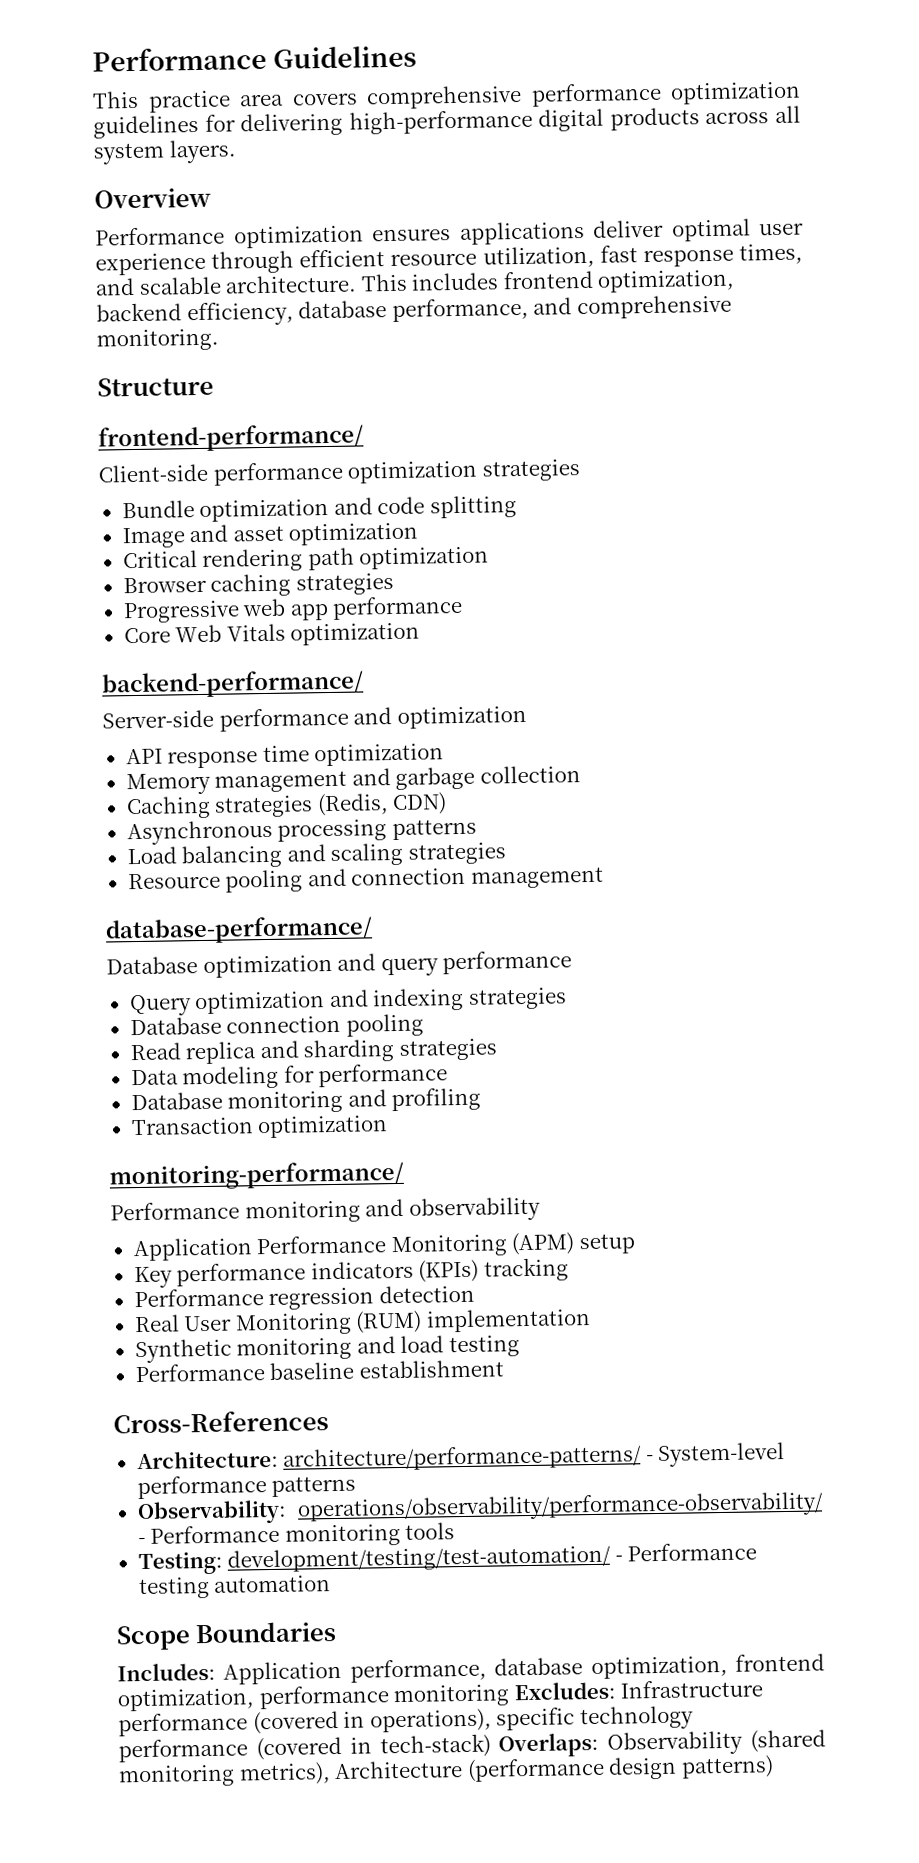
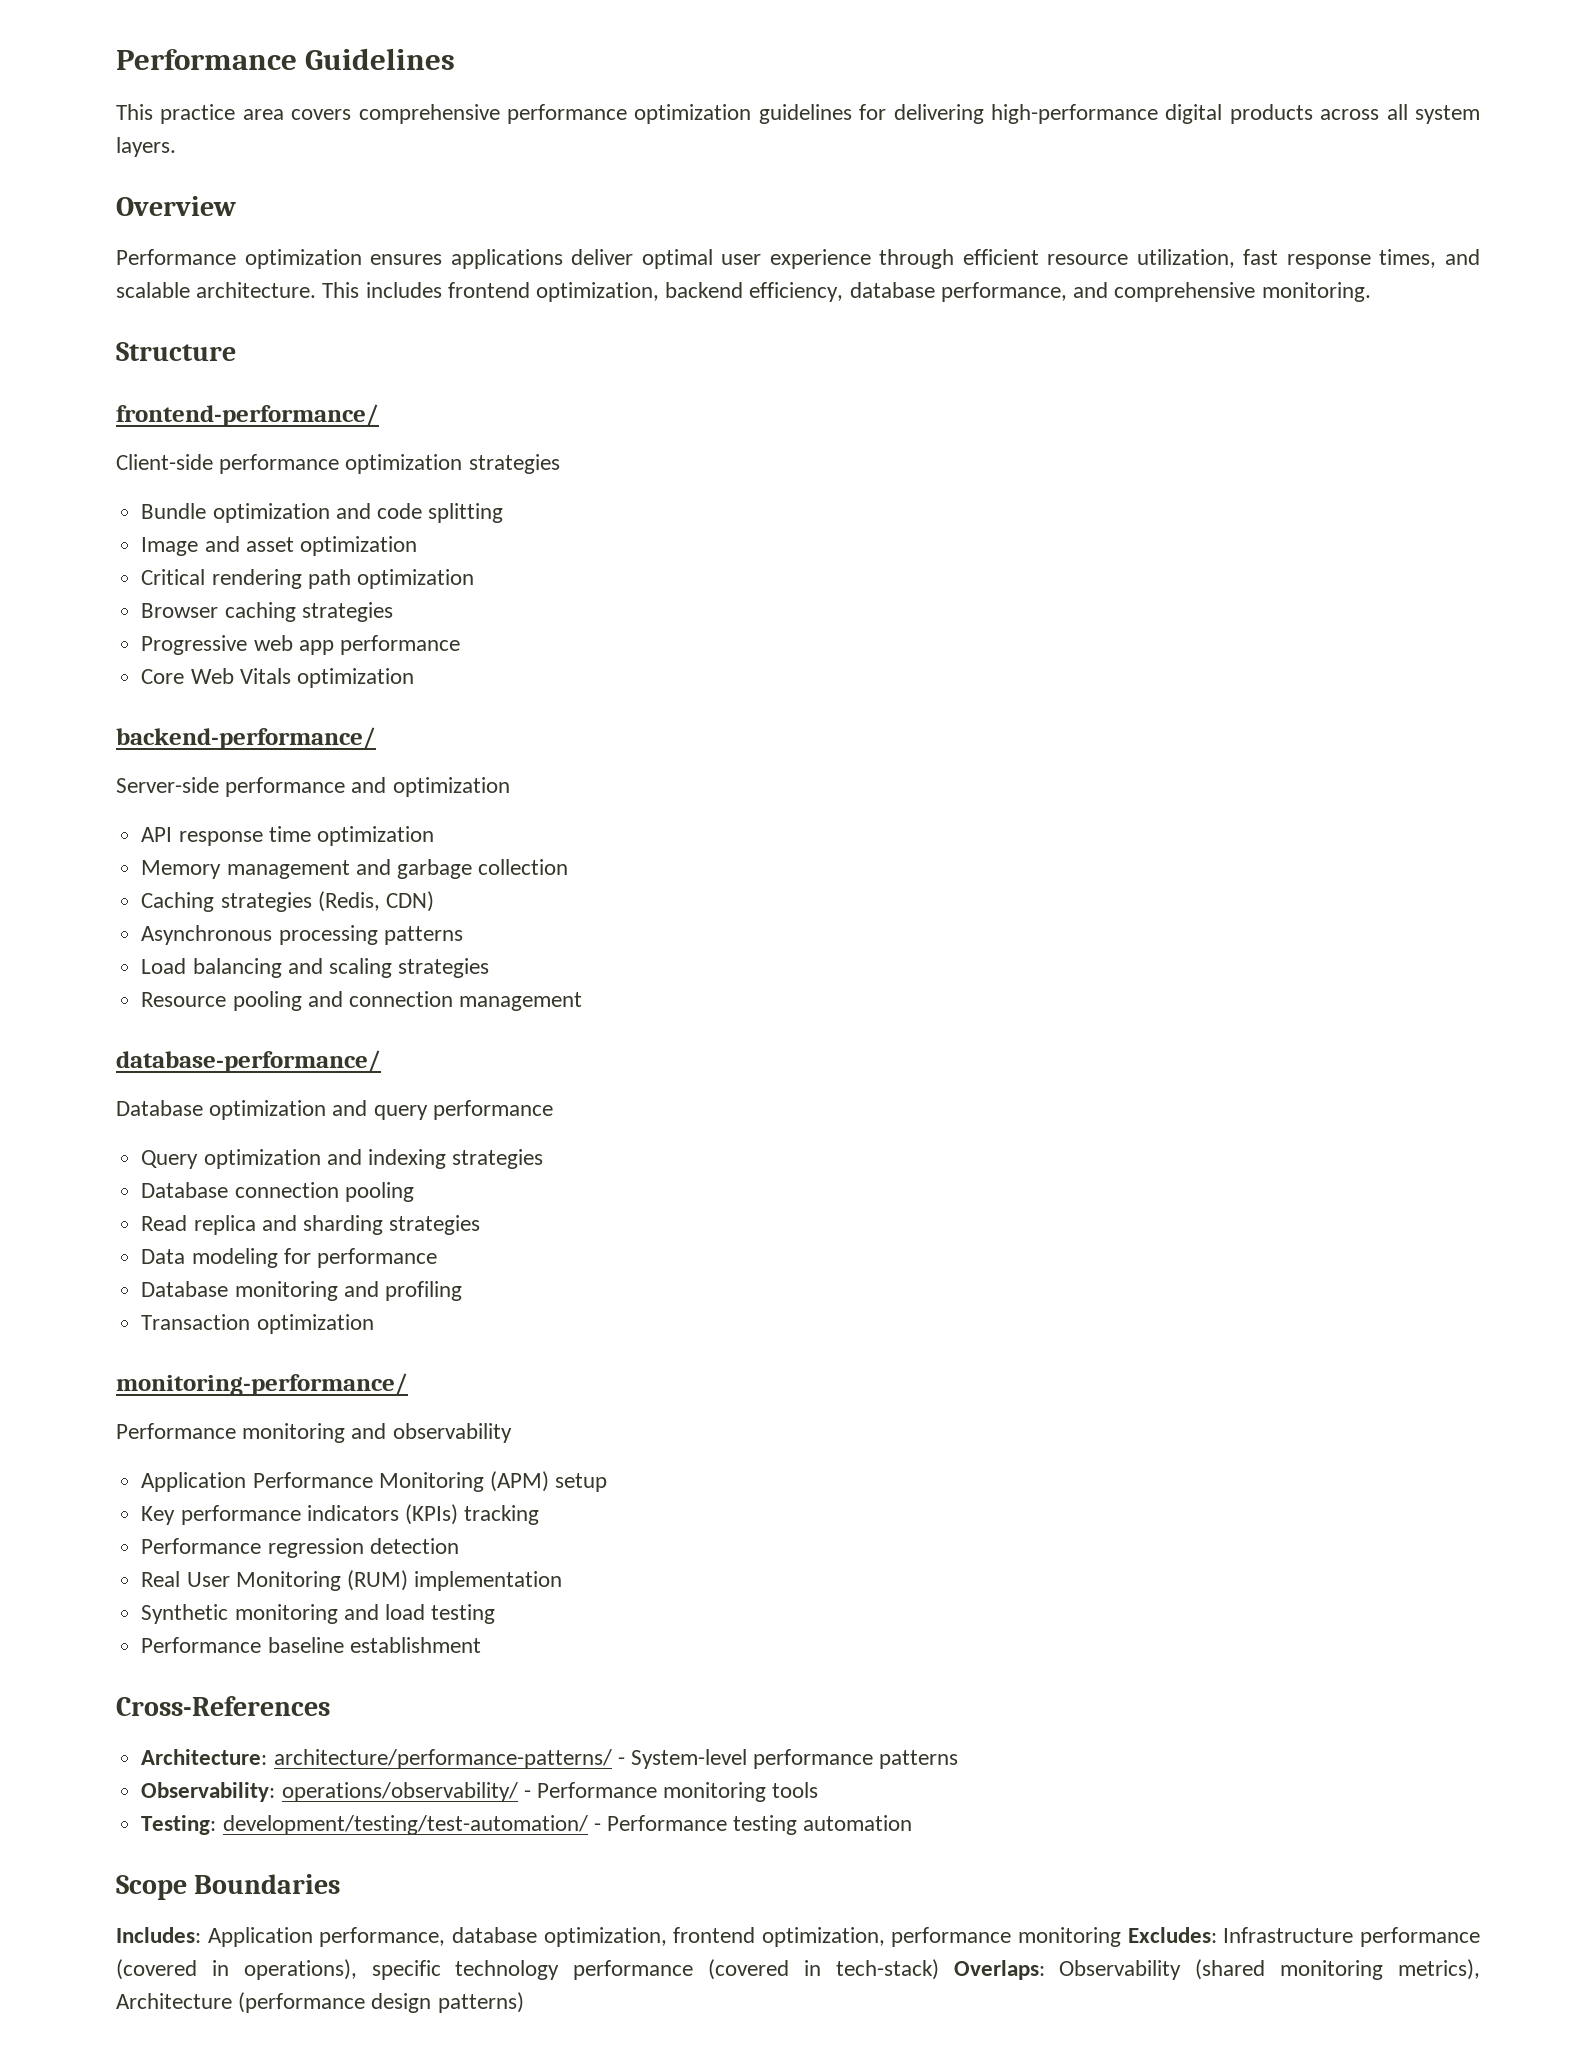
[297,1491,825,1523] operations/observability/performance-observability/ -> [281,1782,518,1802] operations/observability/

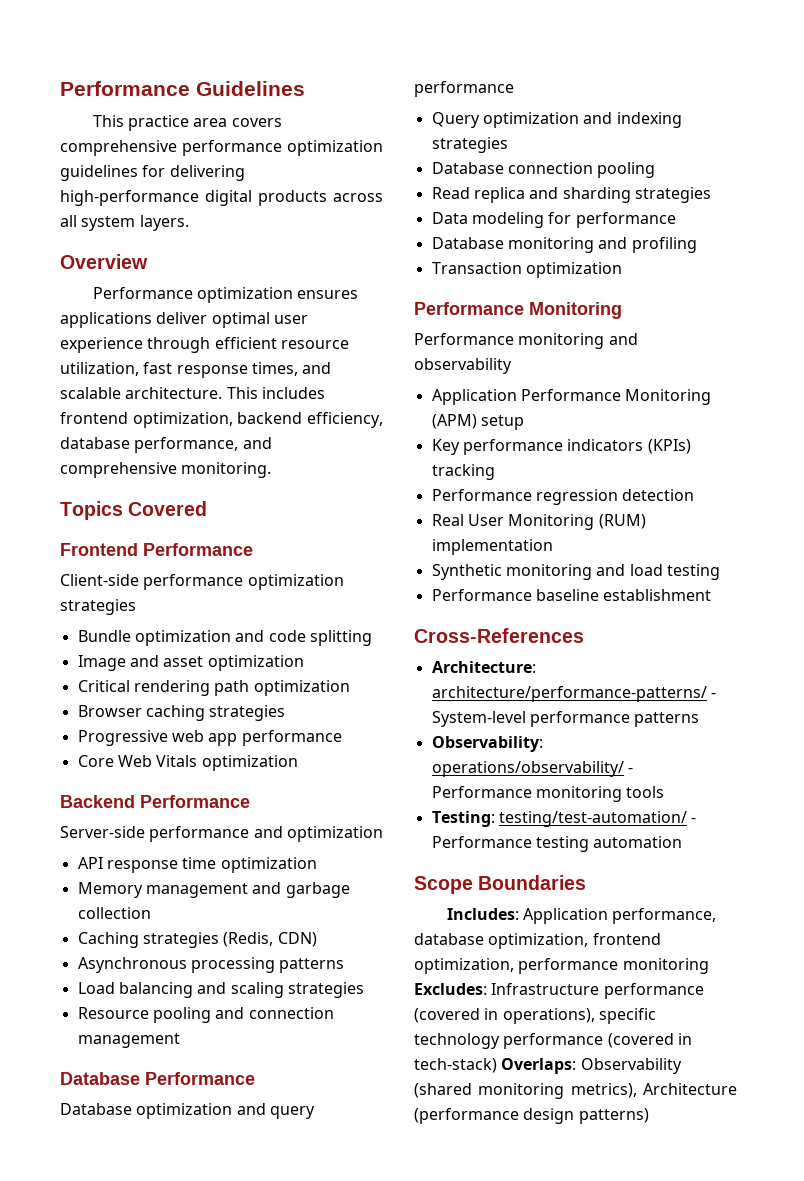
[116,342,236,361] [116,404,379,427] Structure // frontend-performance/ -> [60,501,208,520] [60,543,253,556] Topics Covered // Frontend Performance
[116,727,376,750] backend-performance/ -> [60,795,250,808] Backend Performance
[116,1050,381,1073] database-performance/ -> [60,1072,255,1085] Database Performance
[116,1373,408,1396] monitoring-performance/ -> [414,302,622,319] Performance Monitoring
[222,1815,588,1835] development/testing/test-automation/ -> [498,811,687,827] testing/test-automation/

